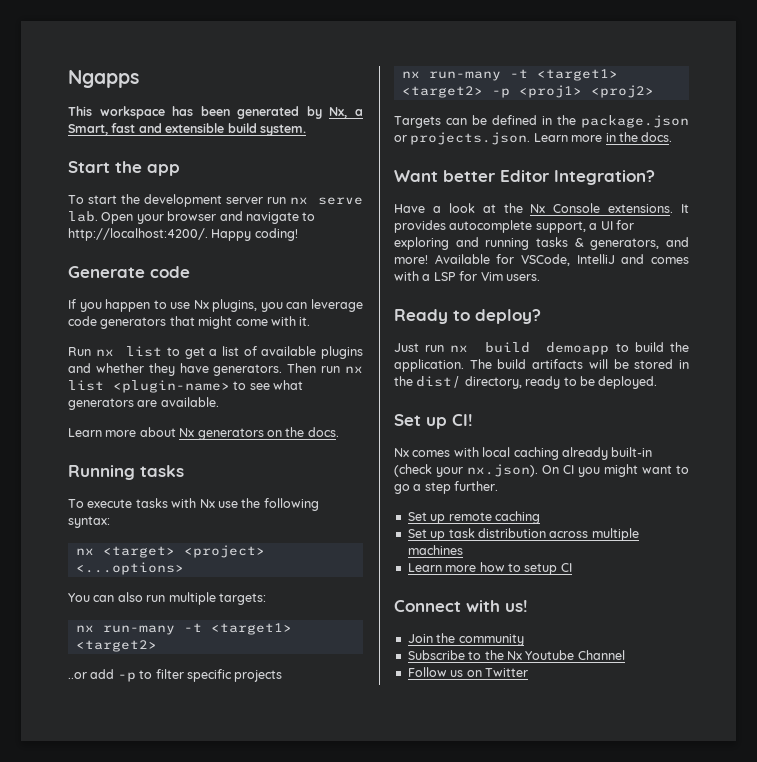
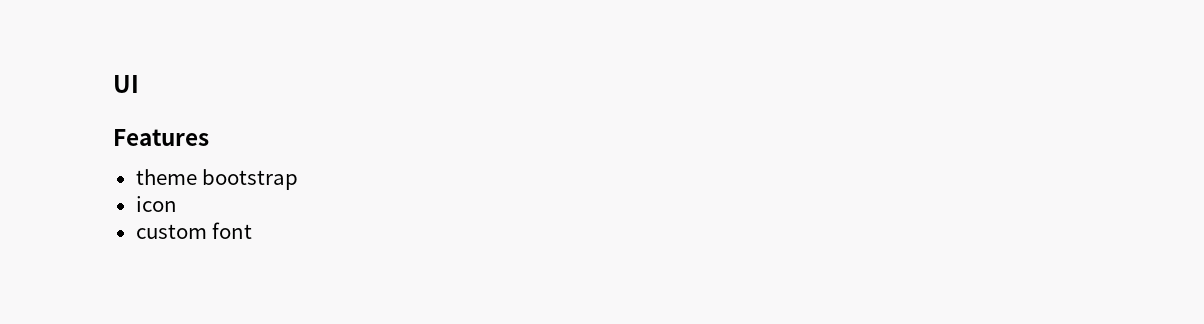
[68,70,139,88] [68,106,363,119] [68,123,306,136] [68,161,180,176] [68,194,363,207] [68,211,316,224] [68,228,298,241] [68,266,190,278] [68,299,363,312] [68,316,311,329] [68,346,363,359] [68,363,363,376] [68,380,304,393] [68,397,219,410] [68,427,339,440] [68,465,184,480] [68,498,319,511] [68,516,110,528] [75,545,265,558] [75,562,184,575] [68,592,266,605] [75,623,292,635] [75,640,157,652] [68,669,283,682] [401,69,618,81] [401,85,654,98] [394,115,689,128] [394,132,673,145] [394,170,655,185] [394,203,689,213] [394,220,634,233] [394,237,689,250] [394,254,689,266] [394,271,540,281] [394,309,541,324] [394,342,689,355] [394,359,689,372] [394,376,658,389] [394,414,473,429] [394,447,653,460] [394,464,689,477] [394,481,499,494] [407,511,540,524] [407,528,639,541] [407,545,463,555] [407,562,572,575] [394,600,528,612] [407,633,524,646] [407,650,625,660] [407,667,528,677] Ngapps // This workspace has been generated by Nx, a Smart, fast and extensible build system. // Start the app // To start the development server run nx serve lab. Open your browser and navigate to http://localhost:4200/. Happy coding! // Generate code // If you happen to use Nx plugins, you can leverage code generators that might come with it. // Run nx list to get a list of available plugins and whether they have generators. Then run nx list <plugin-name> to see what generators are available. // Learn more about Nx generators on the docs. // Running tasks // To execute tasks with Nx use the following syntax: // nx <target> <project> <...options> // You can also run multiple targets: // nx run-many -t <target1> <target2> // ..or add -p to filter specific projects // nx run-many -t <target1> <target2> -p <proj1> <proj2> // Targets can be defined in the package.json or projects.json. Learn more in the docs. // Want better Editor Integration? // Have a look at the Nx Console extensions. It provides autocomplete support, a UI for exploring and running tasks & generators, and more! Available for VSCode, IntelliJ and comes with a LSP for Vim users. // Ready to deploy? // Just run nx build demoapp to build the application. The build artifacts will be stored in the dist/ directory, ready to be deployed. // Set up CI! // Nx comes with local caching already built-in (check your nx.json). On CI you might want to go a step further. // Set up remote caching // Set up task distribution across multiple machines // Learn more how to setup CI // Connect with us! // Join the community // Subscribe to the Nx Youtube Channel // Follow us on Twitter -> [113,75,139,93] [113,129,209,146] [135,169,299,190] [135,196,177,212] [135,222,253,239] UI // Features // theme bootstrap // icon // custom font

